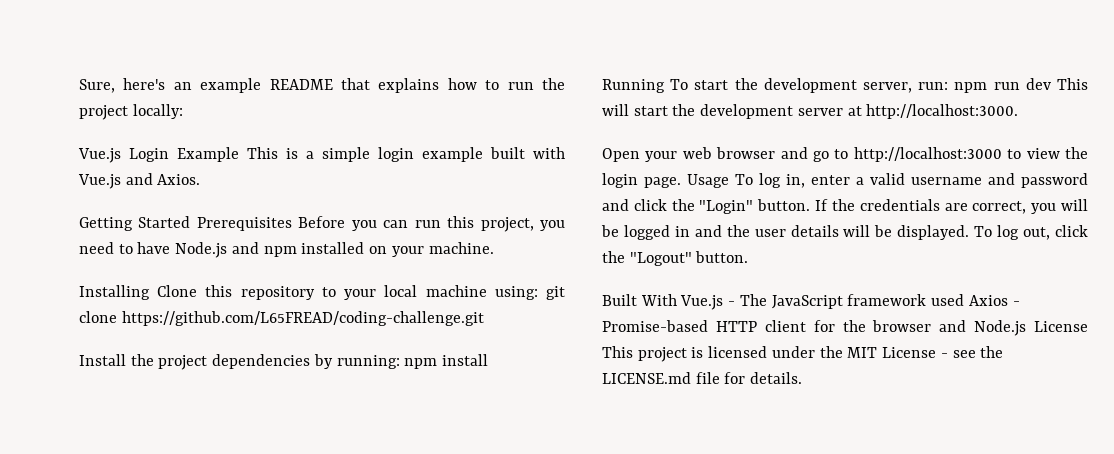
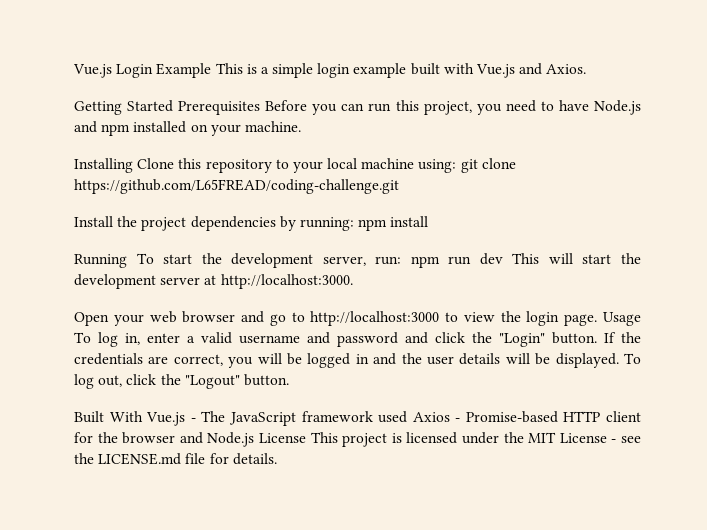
[79,78,565,93] [79,104,183,120] Sure, here's an example README that explains how to run the project locally: // -> (73, 71) none

